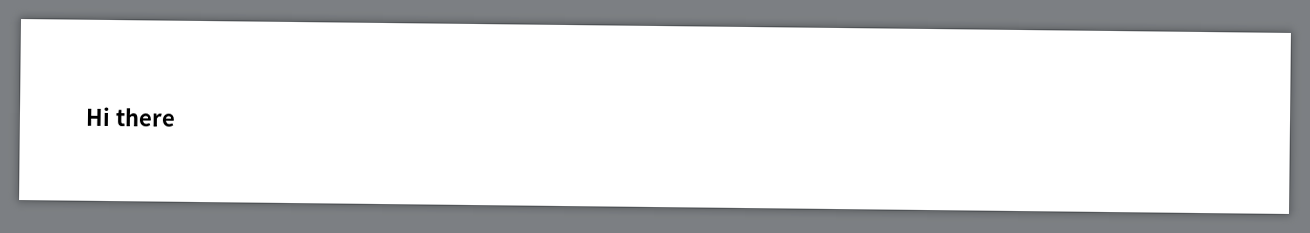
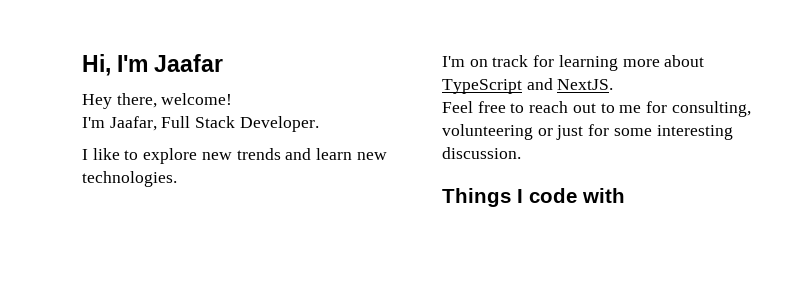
[85,106,176,127] Hi there -> [82,54,224,76] [82,93,233,109] [82,116,319,132] [82,148,387,164] [82,171,177,187] [442,55,705,71] [442,78,614,94] [442,101,751,117] [442,124,733,140] [442,147,521,159] [442,188,625,207] Hi, I'm Jaafar // Hey there, welcome! // I'm Jaafar, Full Stack Developer. // I like to explore new trends and learn new technologies. // I'm on track for learning more about TypeScript and NextJS. // Feel free to reach out to me for consulting, volunteering or just for some interesting discussion. // Things I code with

